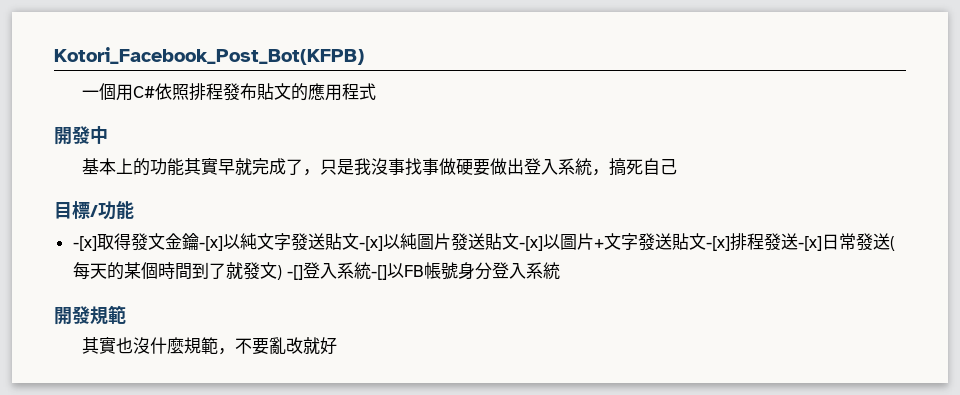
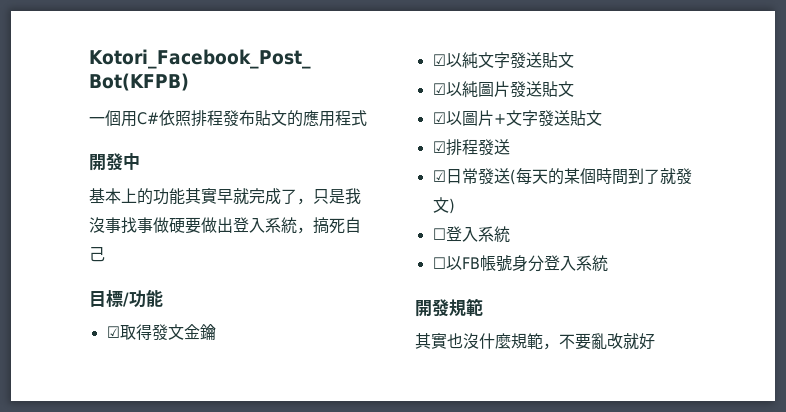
[72,236,97,251] -[x] -> [106,326,120,338] ☑
[198,236,223,251] -[x] -> [432,54,446,66] // ☑
[358,236,383,251] -[x] -> [432,83,446,95] // ☑
[518,236,543,251] -[x] -> [432,112,446,124] // ☑
[705,236,730,251] -[x] -> [432,141,446,153] // ☑
[797,236,822,251] -[x] -> [432,170,446,182] // ☑
[286,262,387,280] -[]登入系統-[] -> [432,226,510,243] [432,257,446,269] // ☐登入系統 // ☐

